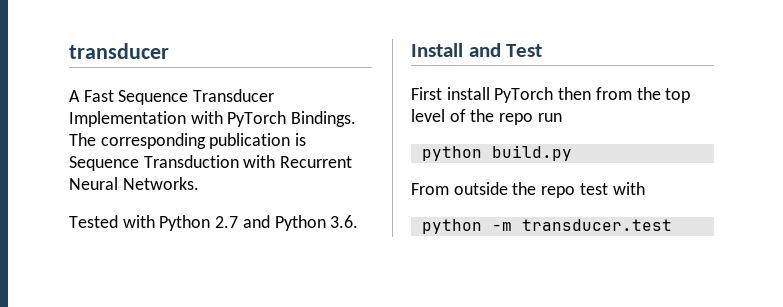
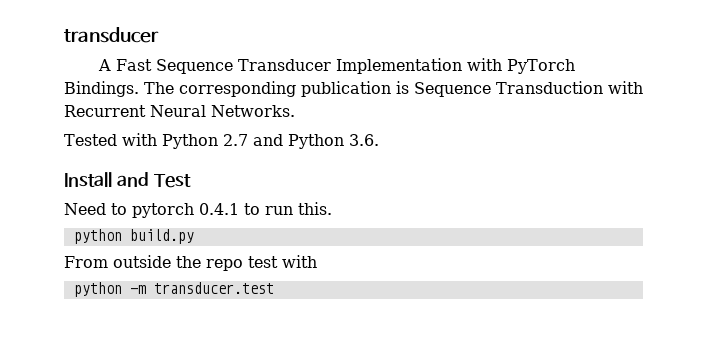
[411,87,691,103] [411,109,534,125] First install PyTorch then from the top level of the repo -> [64,203,260,218] Need to pytorch 0.4.1 to
(562, 117) none -> [298,202,332,215] this.

